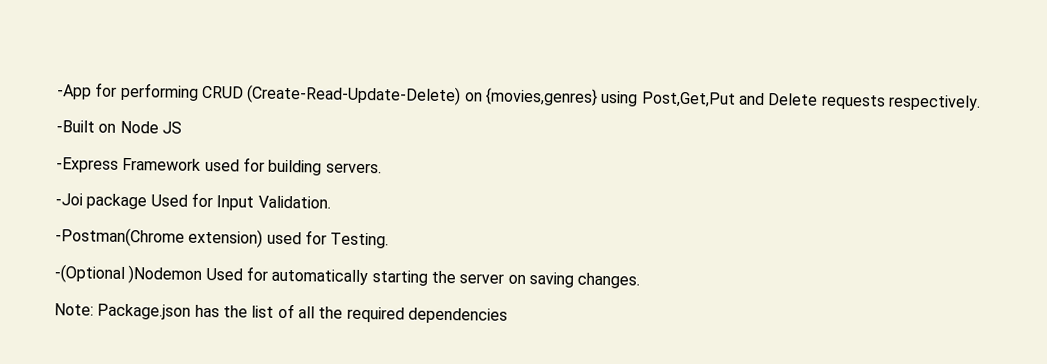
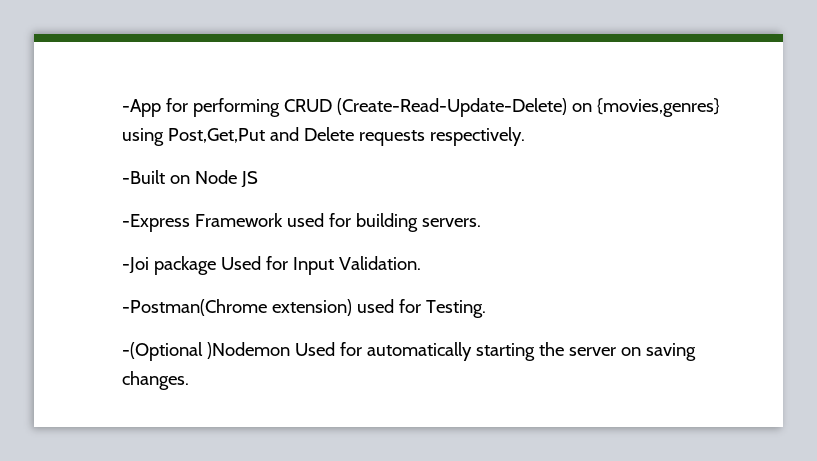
[54,303,508,324] // Note: Package.json has the list of all the required dependencies -> (189, 380) none

